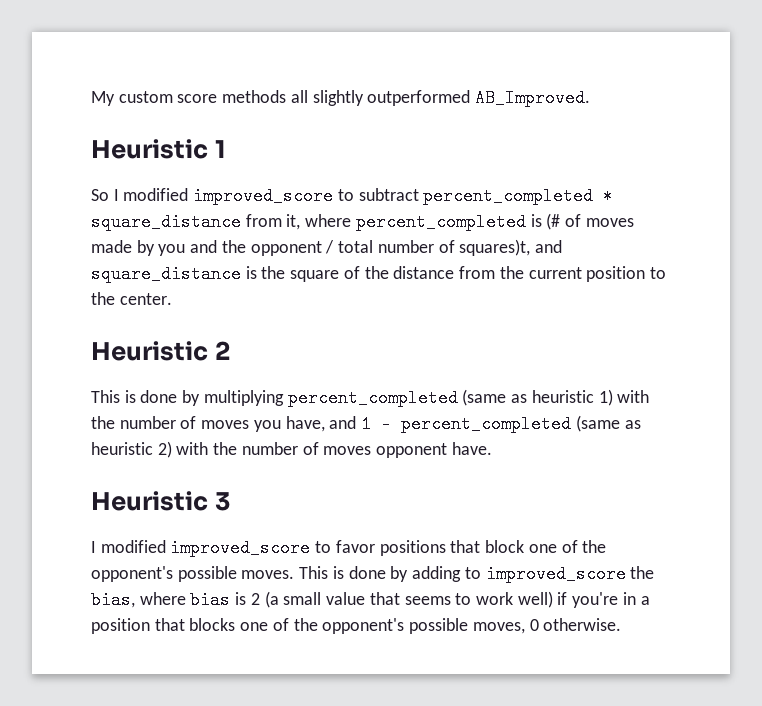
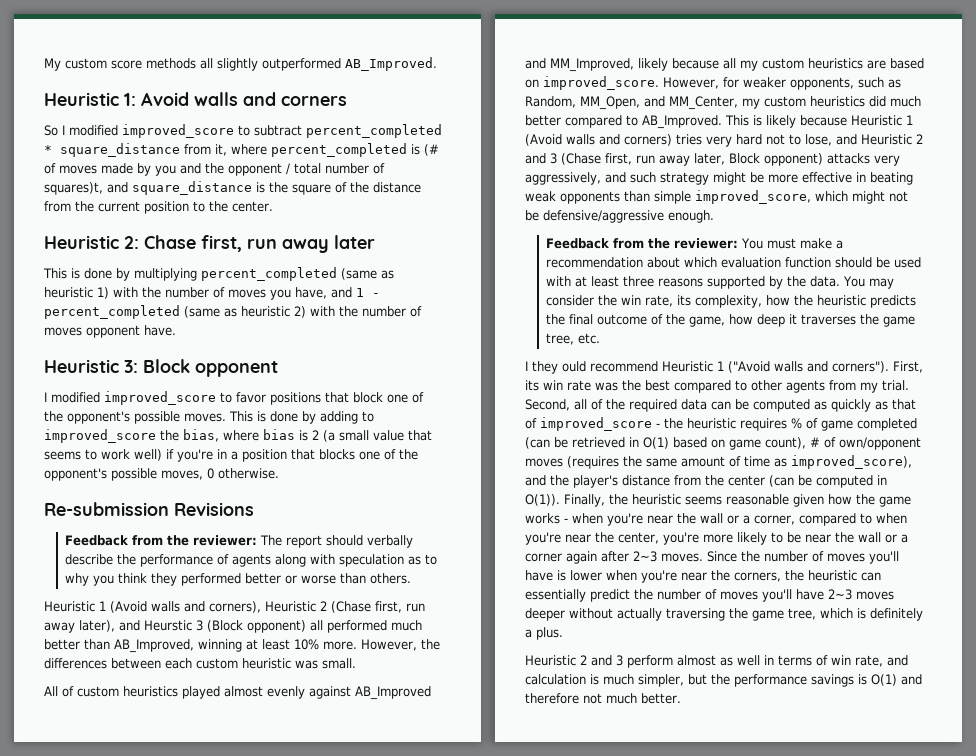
[214,140,225,158] 1 -> [124,92,347,106] 1: Avoid walls and corners
[214,341,230,360] 2 -> [124,235,375,253] 2: Chase first, run away later
[214,492,230,511] 3 -> [124,359,278,377] 3: Block opponent
(622, 624) none -> [44,502,254,516] [64,535,413,548] [64,554,437,567] [64,573,411,586] [44,601,425,613] [44,620,422,633] [44,639,440,653] [44,658,356,669] [44,686,431,700] [525,58,924,72] [525,76,901,90] [525,96,921,110] [525,115,913,129] [525,134,923,147] [525,153,900,166] [525,172,913,185] [525,190,908,204] [525,210,714,223] [545,238,843,249] [545,257,921,268] [545,276,894,289] [545,295,916,308] [545,314,915,327] [545,333,600,345] [525,361,923,374] [525,380,909,393] [525,399,916,412] [525,417,917,431] [525,437,921,450] [525,455,912,469] [525,475,887,488] [525,494,911,507] [525,513,907,526] [525,532,908,545] [525,551,899,564] [525,570,881,583] [525,589,894,602] [525,608,923,621] [525,627,563,640] [525,655,908,668] [525,674,922,687] [525,693,681,704] // Re-submission Revisions // Feedback from the reviewer: The report should verbally describe the performance of agents along with speculation as to why you think they performed better or worse than others. // Heuristic 1 (Avoid walls and corners), Heuristic 2 (Chase first, run away later), and Heurstic 3 (Block opponent) all performed much better than AB_Improved, winning at least 10% more. However, the differences between each custom heuristic was small. // All of custom heuristics played almost evenly against AB_Improved and MM_Improved, likely because all my custom heuristics are based on improved_score. However, for weaker opponents, such as Random, MM_Open, and MM_Center, my custom heuristics did much better compared to AB_Improved. This is likely because Heuristic 1 (Avoid walls and corners) tries very hard not to lose, and Heuristic 2 and 3 (Chase first, run away later, Block opponent) attacks very aggressively, and such strategy might be more effective in beating weak opponents than simple improved_score, which might not be defensive/aggressive enough. // Feedback from the reviewer: You must make a recommendation about which evaluation function should be used with at least three reasons supported by the data. You may consider the win rate, its complexity, how the heuristic predicts the final outcome of the game, how deep it traverses the game tree, etc. // I they ould recommend Heuristic 1 ("Avoid walls and corners"). First, its win rate was the best compared to other agents from my trial. Second, all of the required data can be computed as quickly as that of improved_score - the heuristic requires % of game completed (can be retrieved in O(1) based on game count), # of own/opponent moves (requires the same amount of time as improved_score), and the player's distance from the center (can be computed in O(1)). Finally, the heuristic seems reasonable given how the game works - when you're near the wall or a corner, compared to when you're near the center, you're more likely to be near the wall or a corner again after 2~3 moves. Since the number of moves you'll have is lower when you're near the corners, the heuristic can essentially predict the number of moves you'll have 2~3 moves deeper without actually traversing the game tree, which is definitely a plus. // Heuristic 2 and 3 perform almost as well in terms of win rate, and calculation is much simpler, but the performance savings is O(1) and therefore not much better.

